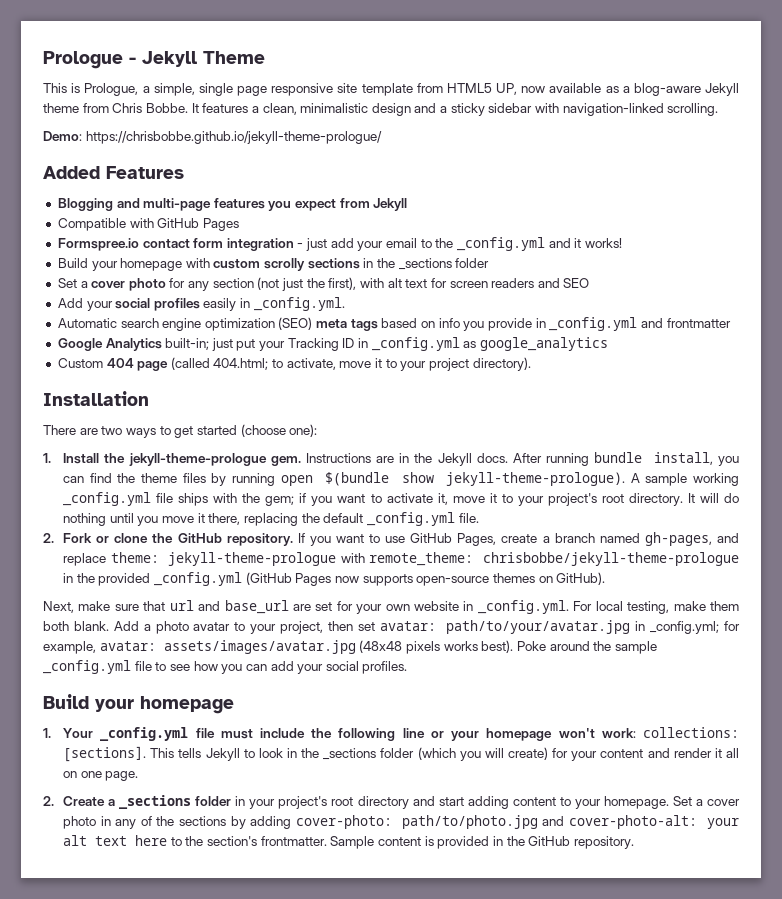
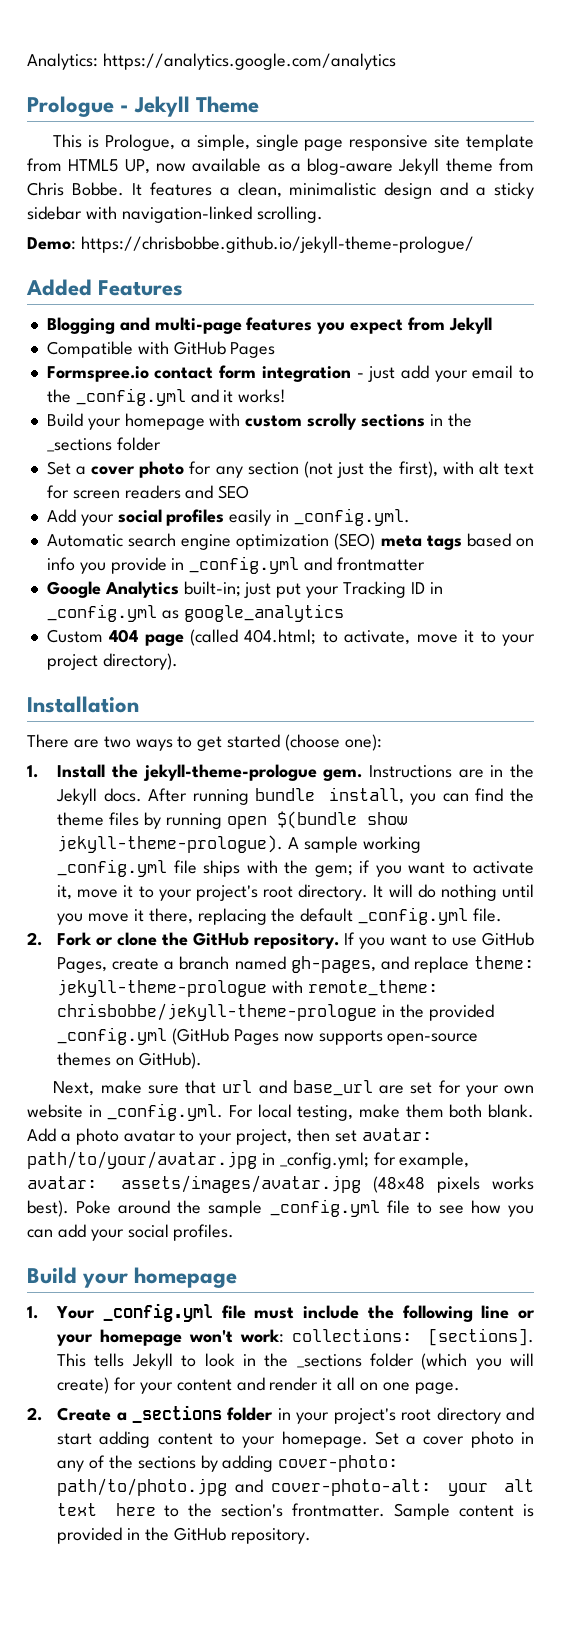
(43, 60) none -> [27,53,396,70] Analytics: https://analytics.google.com/analytics //

